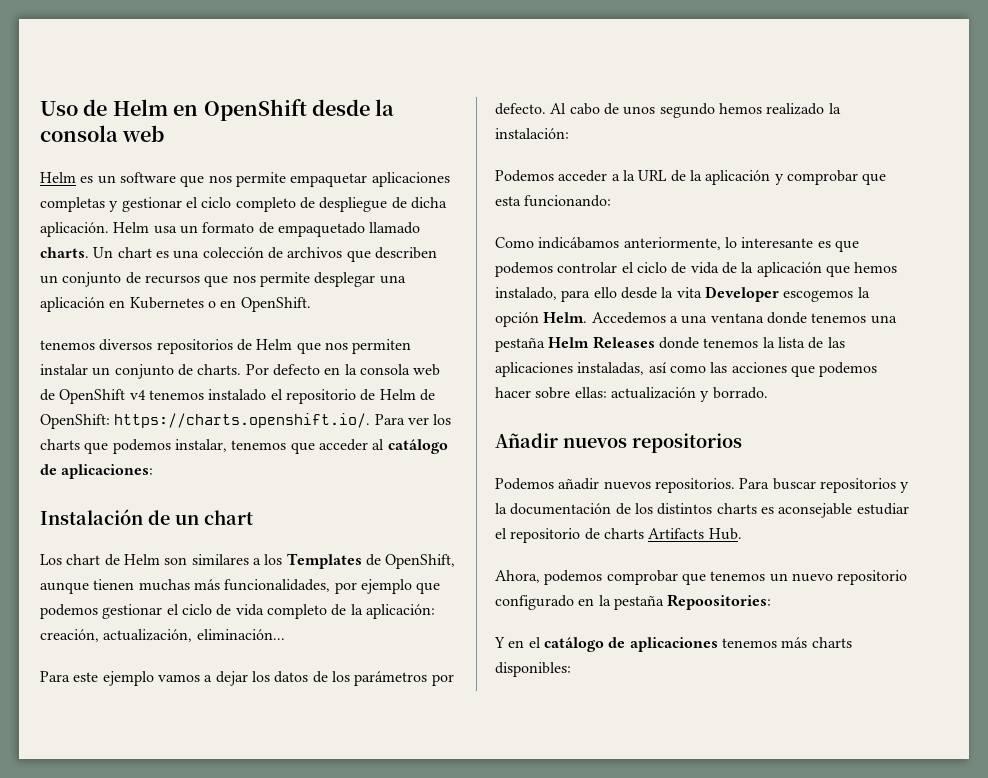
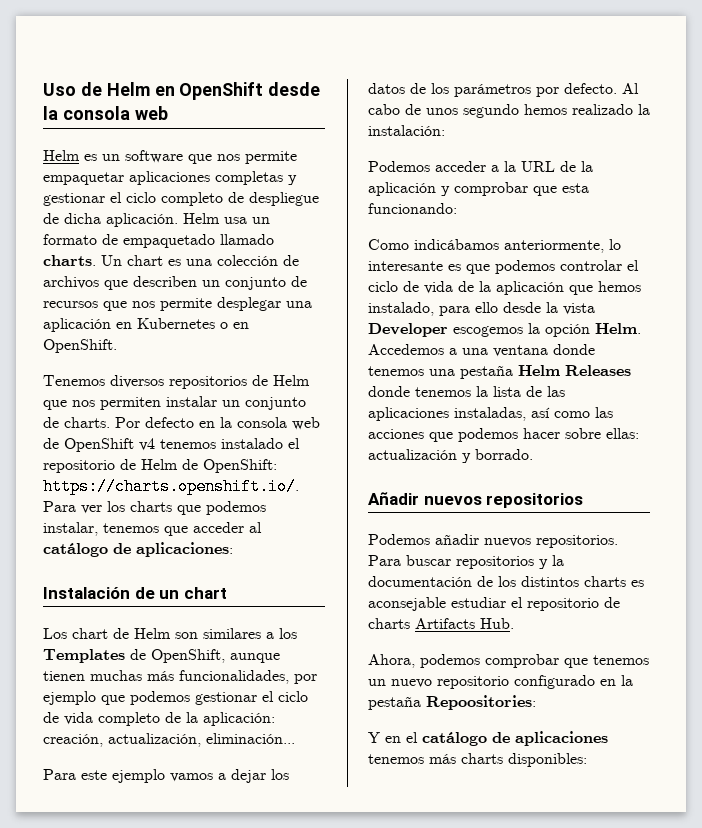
[40,340,95,350] tenemos -> [43,375,105,386] Tenemos
[676,287,702,298] vita -> [563,303,595,315] vista

